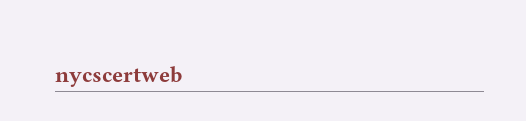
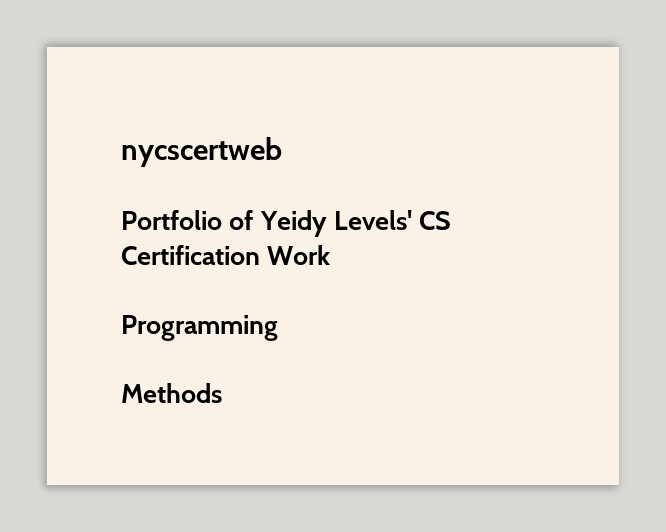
(182, 76) none -> [121,210,452,237] [121,245,331,265] [121,315,278,341] [121,383,222,403] // Portfolio of Yeidy Levels' CS Certification Work // Programming // Methods

